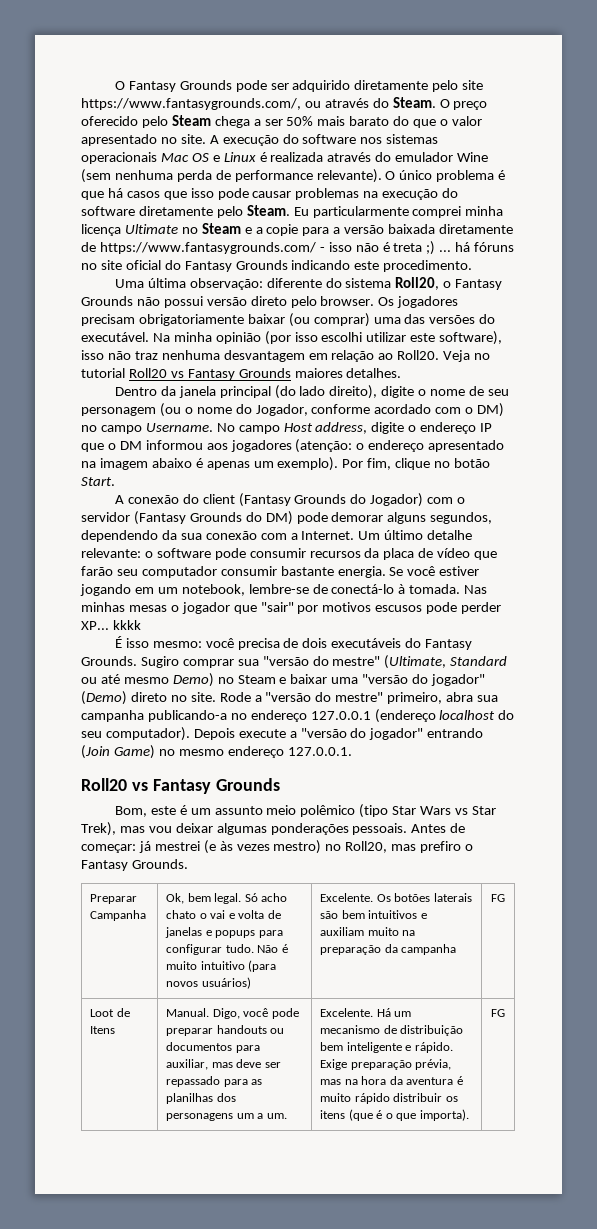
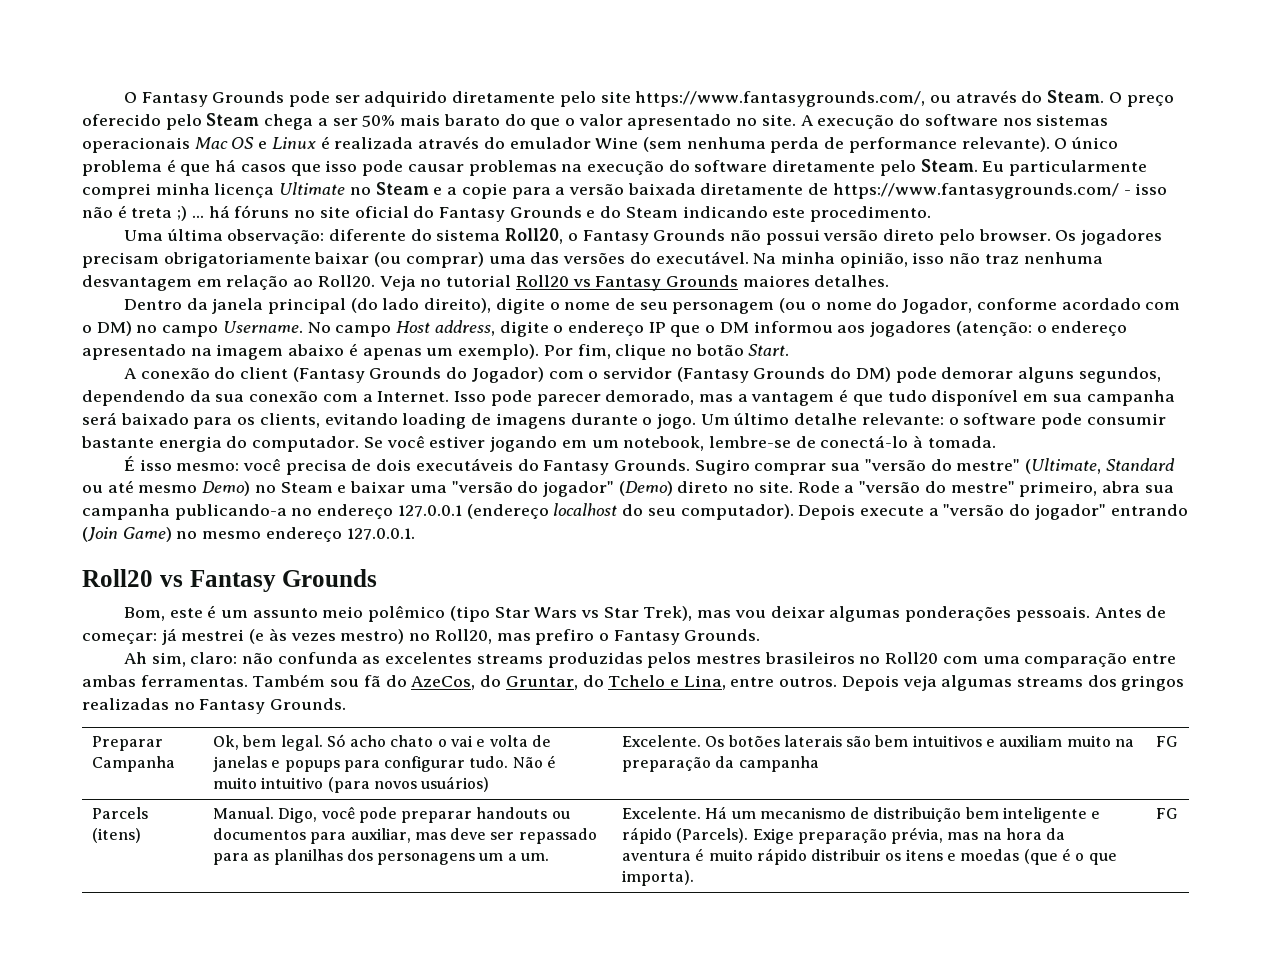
(288, 265) none -> [586,206,678,218] e do Steam
[215,331,503,345] opinião (por isso escolhi utilizar este software), -> [839,252,908,268] opinião,
(355, 535) none -> [454,389,1175,406] [82,412,696,429] Isso pode parecer demorado, mas a vantagem é que tudo disponível em sua campanha será baixado para os clients, evitando loading de imagens durante o jogo.
[309,548,498,560] [81,566,386,578] recursos da placa de vídeo que farão seu computador consumir bastante energia. -> [81,436,360,452] bastante energia do computador.
[464,585,488,594] [81,602,502,614] [81,620,141,630] Nas minhas mesas o jogador que "sair" por motivos escusos pode perder XP... kkkk -> (996, 442) none
(188, 864) none -> [123,652,1177,668] [82,674,1185,691] [82,698,347,714] // Ah sim, claro: não confunda as excelentes streams produzidas pelos mestres brasileiros no Roll20 com uma comparação entre ambas ferramentas. Também sou fã do AzeCos, do Gruntar, do Tchelo e Lina, entre outros. Depois veja algumas streams dos gringos realizadas no Fantasy Grounds.
[90,1008,130,1017] [90,1026,116,1034] Loot de Itens -> [91,807,148,819] [91,828,141,843] Parcels (itens)
[414,1042,453,1053] rápido. -> [621,827,749,844] rápido (Parcels).
(346, 1114) none -> [947,849,1020,861] e moedas

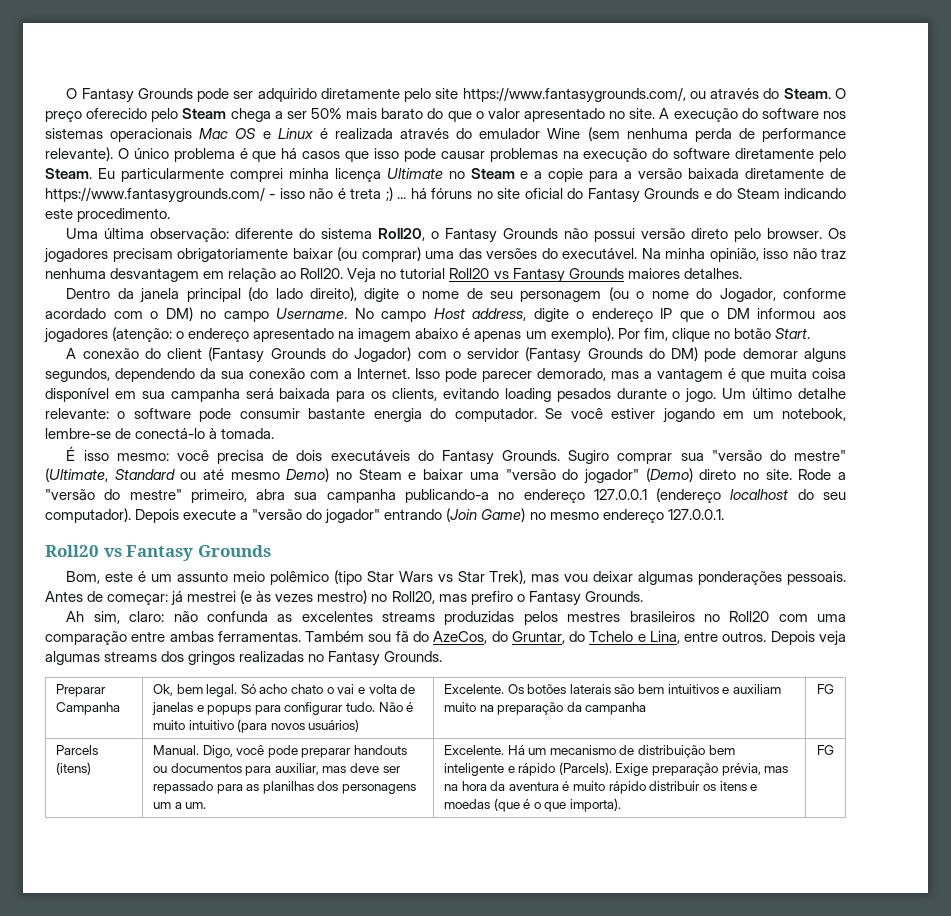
[887,390,927,402] tudo -> [770,368,846,379] muita coisa
[120,413,189,425] baixado -> [279,388,331,399] baixada
[471,413,566,429] de imagens -> [556,388,611,402] pesados

